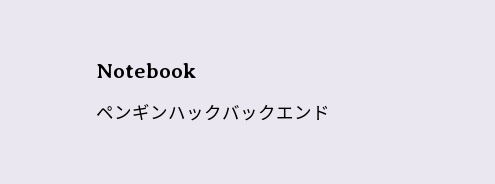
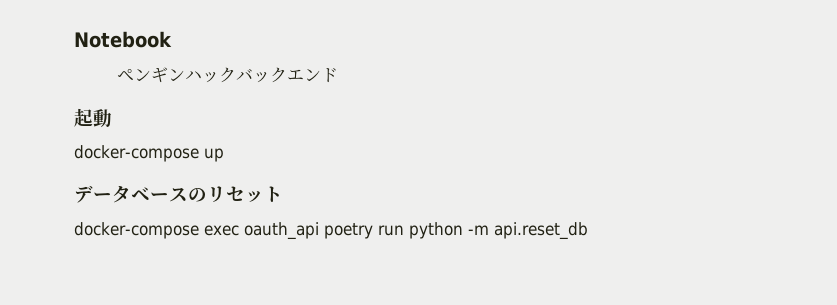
(330, 112) none -> [74,108,112,128] [74,145,224,162] [74,185,283,203] [74,222,588,240] // 起動 // docker-compose up // データベースのリセット // docker-compose exec oauth_api poetry run python -m api.reset_db

